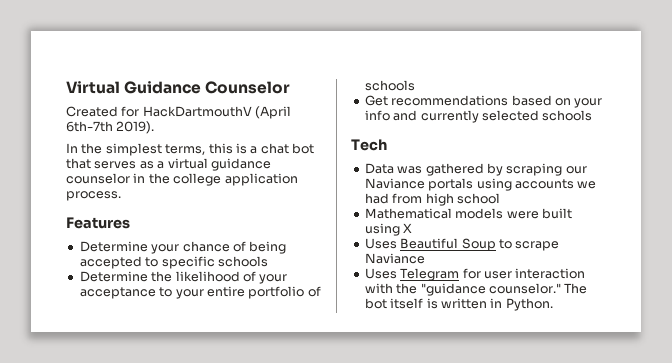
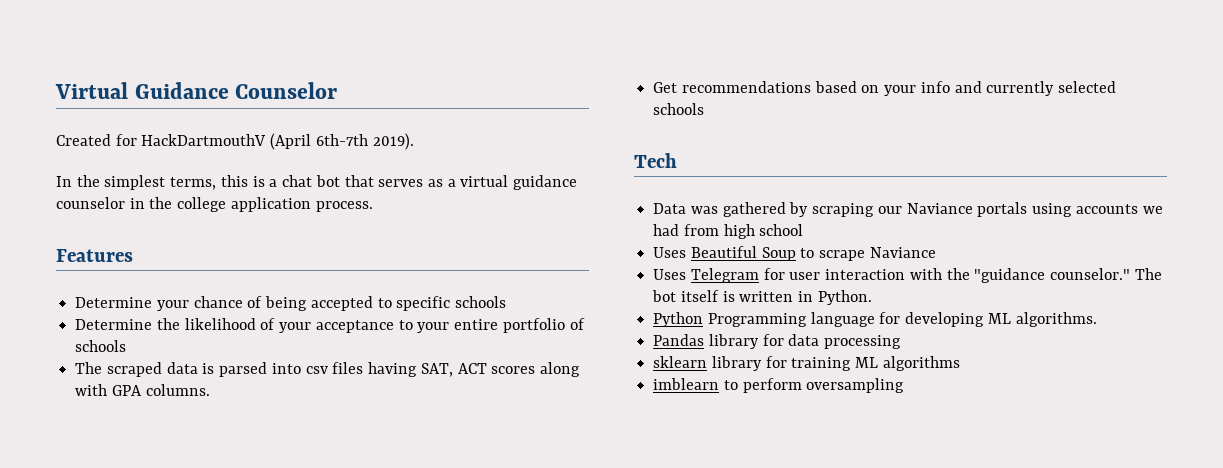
(415, 85) none -> [75,362,580,377] [75,384,210,396] // The scraped data is parsed into csv files having SAT, ACT scores along with GPA columns.
[364,208,572,219] [364,223,413,236] // Mathematical models were built using X -> (804, 230) none
(553, 304) none -> [653,312,1097,327] [653,334,902,349] [653,356,960,371] [653,378,905,393] // Python Programming language for developing ML algorithms. // Pandas library for data processing // sklearn library for training ML algorithms // imblearn to perform oversampling

